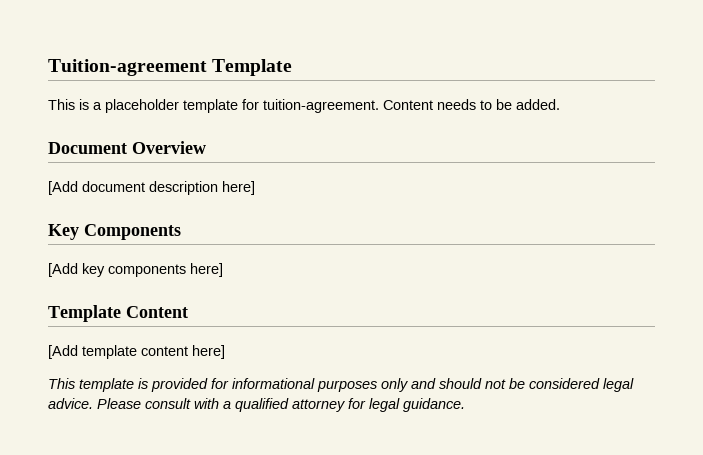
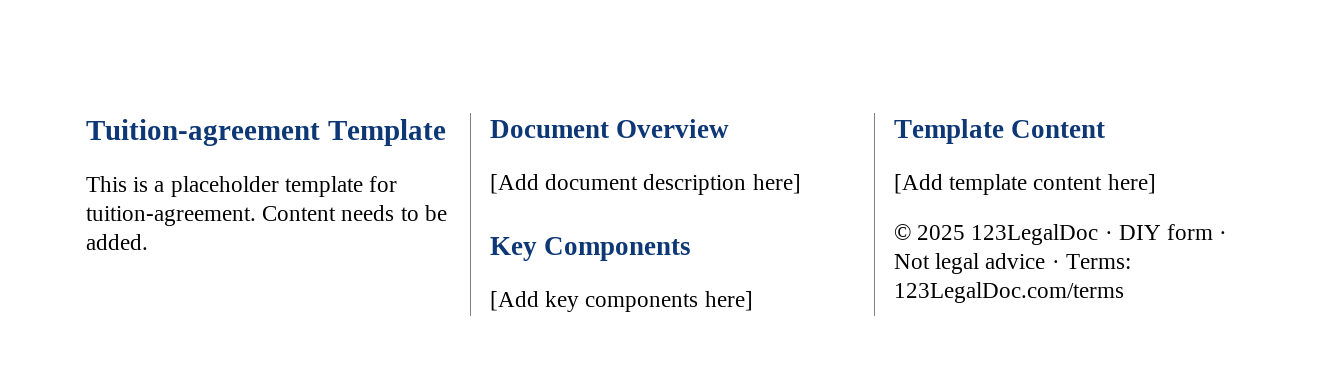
[48,378,634,392] [48,398,465,412] This template is provided for informational purposes only and should not be considered legal advice. Please consult with a qualified attorney for legal guidance. -> [894,224,1228,245] [894,253,1131,274] [894,282,1124,303] © 2025 123LegalDoc · DIY form · Not legal advice · Terms: 123LegalDoc.com/terms

